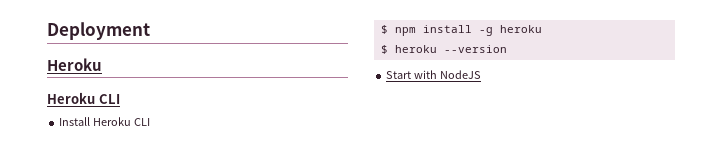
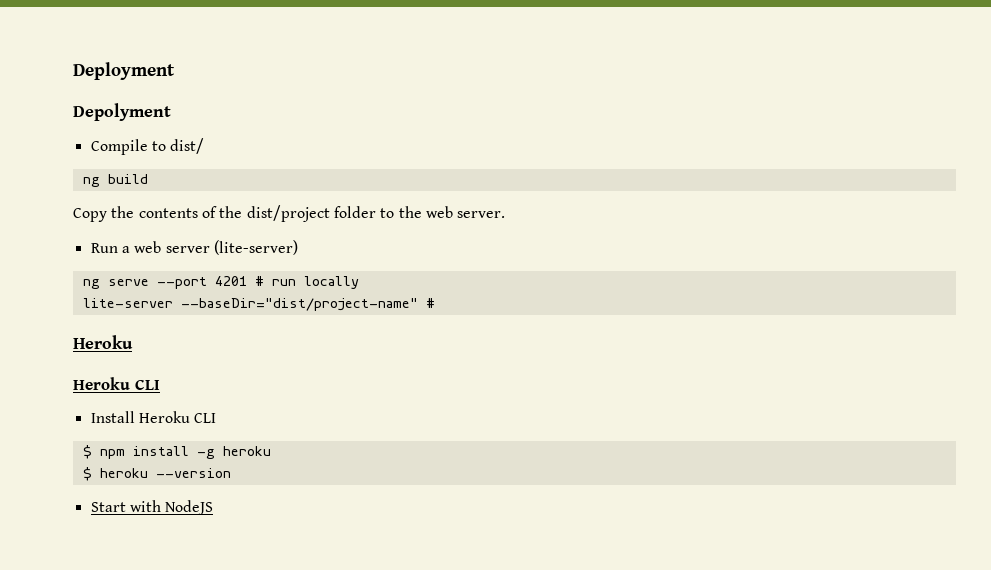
(150, 31) none -> [73,103,171,121] [90,138,205,155] [82,174,148,187] [73,205,506,222] [90,240,298,255] [82,276,359,289] [82,298,435,311] // Depolyment // Compile to dist/ // ng build // Copy the contents of the dist/project folder to the web server. // Run a web server (lite-server) // ng serve --port 4201 # run locally // lite-server --baseDir="dist/project-name" #

